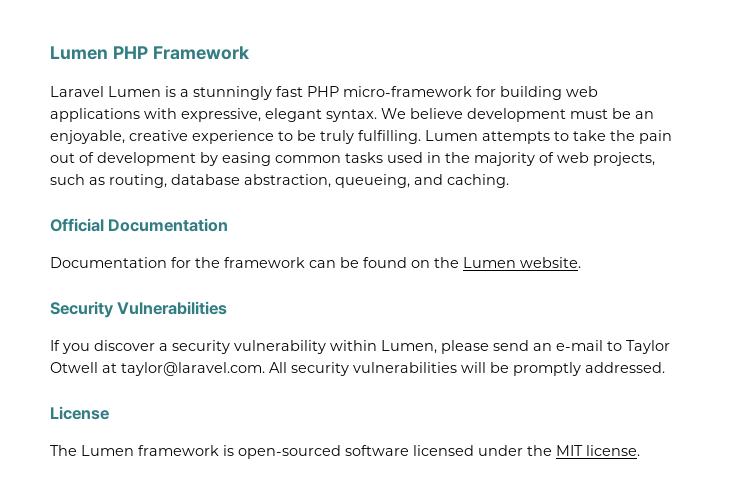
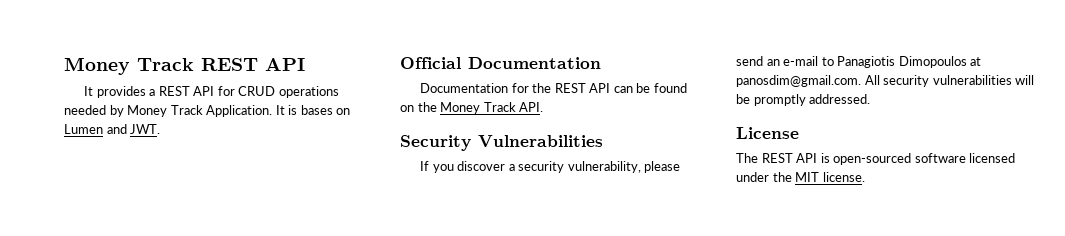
[50,46,250,60] [50,86,598,100] [50,108,654,122] [50,130,672,144] [50,152,655,166] [50,174,509,188] Lumen PHP Framework // Laravel Lumen is a stunningly fast PHP micro-framework for building web applications with expressive, elegant syntax. We believe development must be an enjoyable, creative experience to be truly fulfilling. Lumen attempts to take the pain out of development by easing common tasks used in the majority of web projects, such as routing, database abstraction, queueing, and caching. -> [64,57,305,75] [84,86,339,98] [64,105,351,117] [64,124,161,134] Money Track REST API // It provides a REST API for CRUD operations needed by Money Track Application. It is bases on Lumen and JWT.
[224,257,305,268] framework -> [554,83,611,93] REST API
[463,257,581,268] Lumen website. -> [440,102,544,114] Money Track API.
[234,340,437,354] vulnerability within Lumen, -> [567,161,641,173] vulnerability,
[626,340,670,354] [50,362,265,376] Taylor Otwell at taylor@laravel.com. -> [837,56,982,68] [736,75,861,87] Panagiotis Dimopoulos at panosdim@gmail.com.
[81,445,219,456] Lumen framework -> [761,153,818,163] REST API

